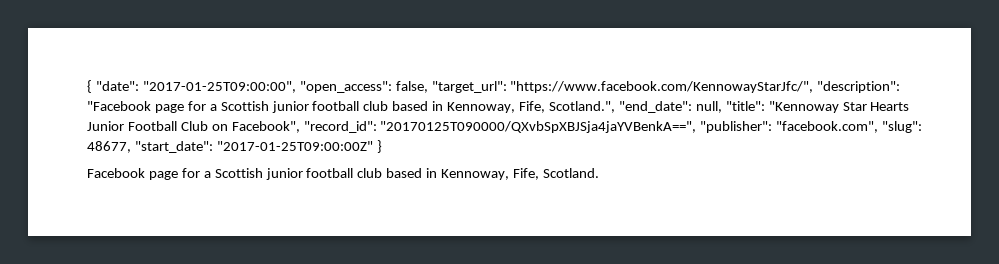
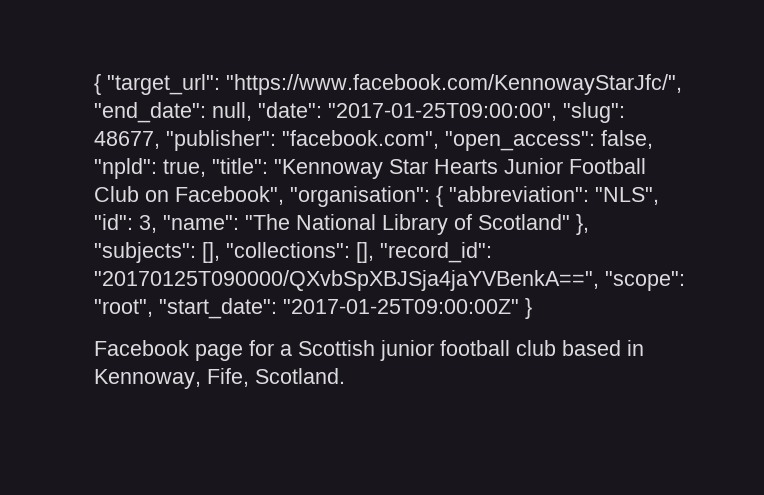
[87,80,901,93] [87,101,722,113] { "date": "2017-01-25T09:00:00", "open_access": false, "target_url": "https://www.facebook.com/KennowayStarJfc/", "description": "Facebook page for a Scottish junior football club based in Kennoway, Fife, Scotland.", "end_date": null, -> [94,74,682,95] [94,102,625,123] [94,130,653,151] [94,158,206,179] { "target_url": "https://www.facebook.com/KennowayStarJfc/", "end_date": null, "date": "2017-01-25T09:00:00", "slug": 48677, "publisher": "facebook.com", "open_access": false, "npld": true,
[303,121,923,133] [87,141,131,153] "record_id": "20170125T090000/QXvbSpXBJSja4jaYVBenkA==", "publisher": "facebook.com", "slug": 48677, -> [290,186,659,207] [94,214,589,235] [94,242,492,263] [94,270,685,291] [94,299,153,317] "organisation": { "abbreviation": "NLS", "id": 3, "name": "The National Library of Scotland" }, "subjects": [], "collections": [], "record_id": "20170125T090000/QXvbSpXBJSja4jaYVBenkA==", "scope": "root",

